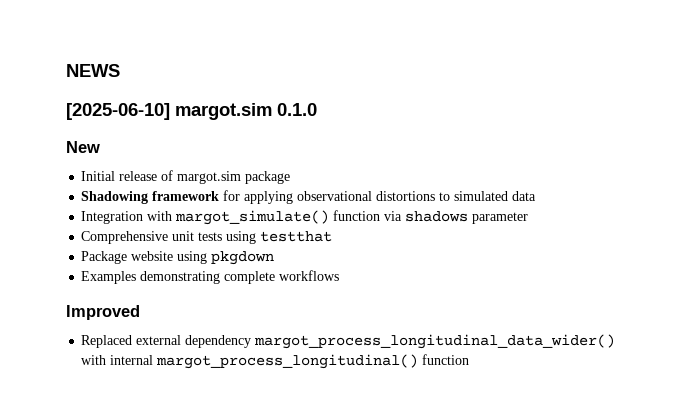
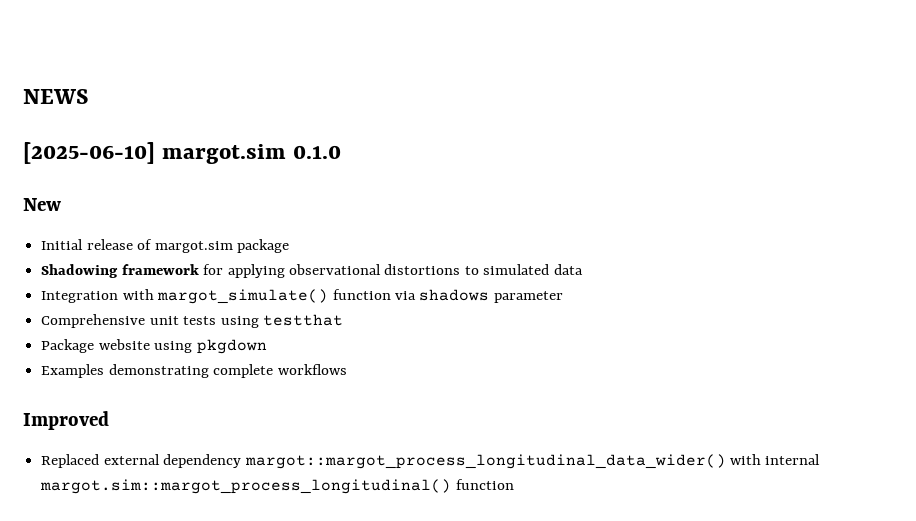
[254,334,616,349] margot_process_longitudinal_data_wider() -> [244,454,726,469] margot::margot_process_longitudinal_data_wider()
[156,354,419,369] margot_process_longitudinal() -> [40,479,452,494] margot.sim::margot_process_longitudinal()

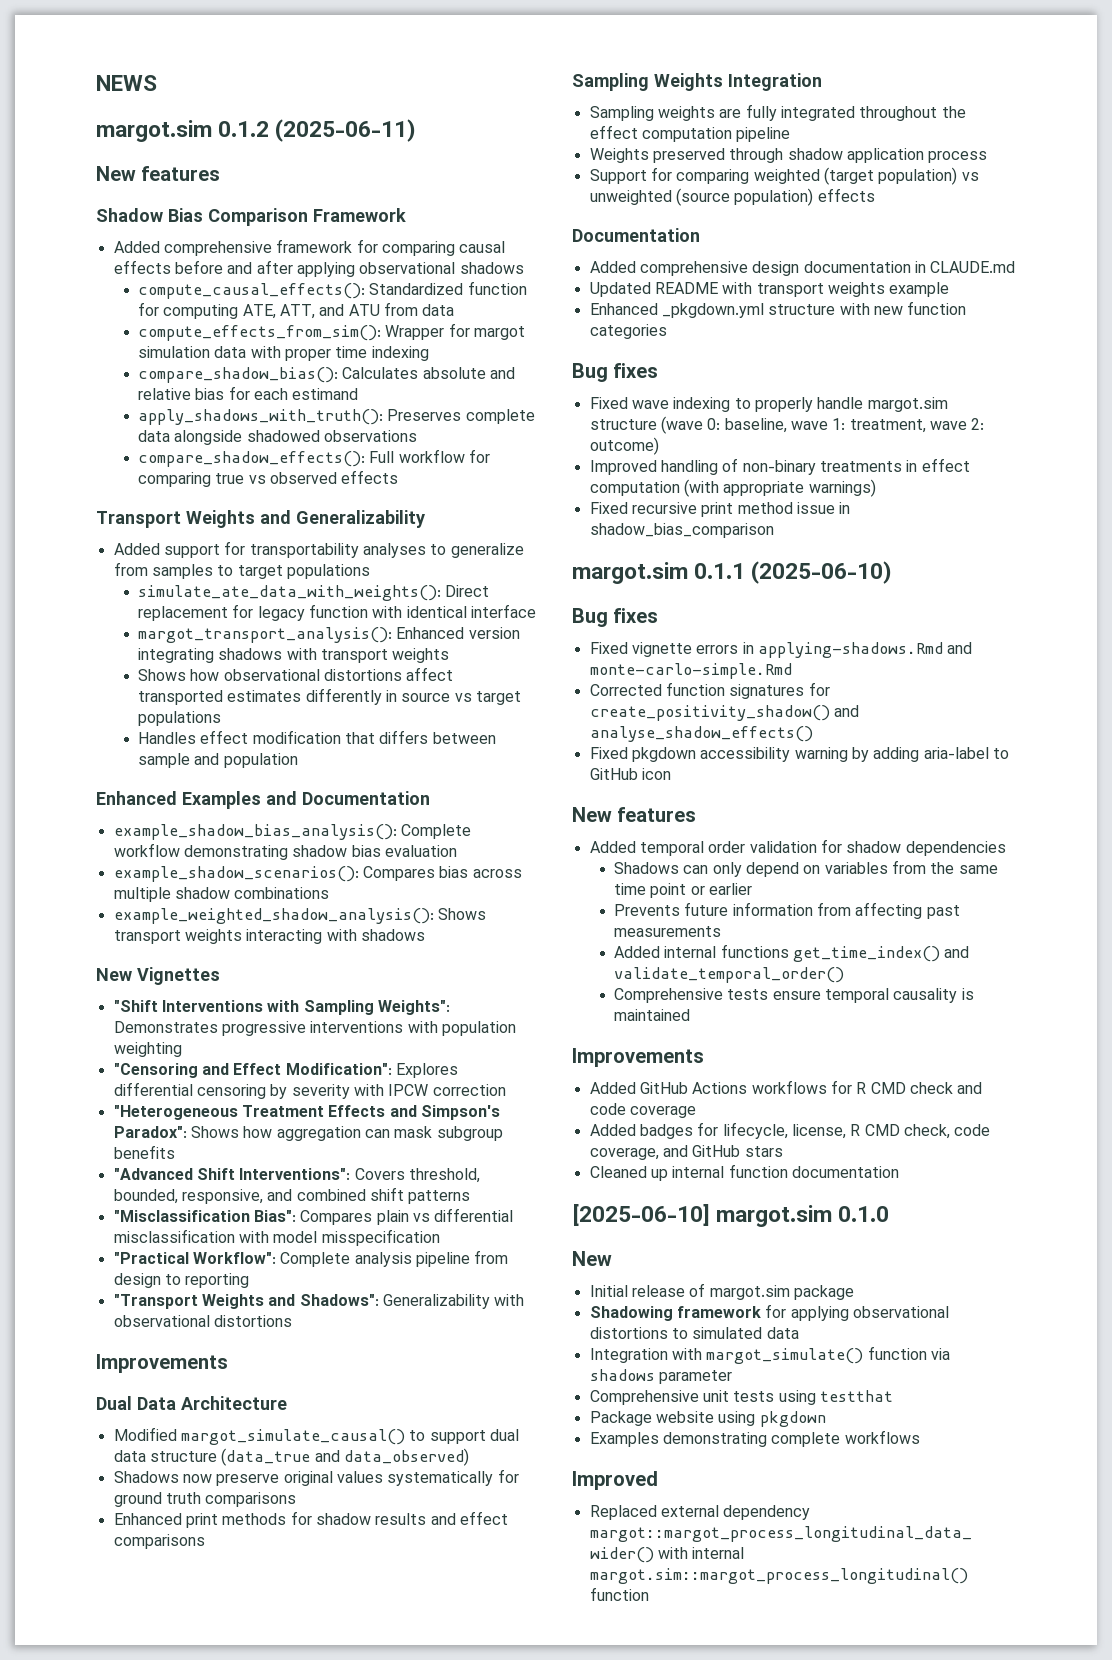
(89, 96) none -> [96,119,417,142] [96,166,221,181] [96,208,406,226] [113,239,506,256] [113,260,524,277] [137,281,527,299] [137,302,455,319] [137,323,525,341] [137,346,429,361] [137,367,515,383] [137,386,359,400] [137,409,535,425] [137,430,417,445] [137,449,490,467] [137,470,399,487] [96,510,425,528] [113,541,524,558] [113,562,370,579] [137,585,490,601] [137,604,536,621] [137,627,520,643] [137,648,450,663] [137,667,454,681] [137,688,521,705] [137,711,221,726] [137,730,496,744] [137,753,298,768] [96,791,430,809] [113,824,471,840] [113,843,457,860] [113,866,522,882] [113,887,330,902] [113,908,486,924] [113,929,425,944] [96,967,220,985] [113,1000,450,1015] [113,1021,516,1036] [113,1042,182,1057] [113,1063,458,1078] [113,1082,506,1099] [113,1105,500,1120] [113,1126,503,1141] [113,1145,175,1159] [113,1168,480,1183] [113,1187,471,1204] [113,1208,514,1225] [113,1229,440,1246] [113,1250,509,1267] [113,1273,250,1288] [113,1294,525,1309] [113,1315,292,1327] [96,1354,228,1373] [96,1396,287,1410] [113,1427,519,1445] [113,1448,469,1466] [113,1469,519,1486] [113,1492,297,1507] [113,1511,508,1528] [113,1534,205,1549] [572,73,822,91] [589,104,966,121] [589,125,791,142] [589,148,988,163] [589,167,979,185] [589,188,875,206] [572,228,700,242] [589,261,1016,276] [589,282,950,297] [589,301,967,318] [589,324,667,339] [572,363,659,382] [589,397,948,412] [589,416,985,434] [589,437,659,455] [589,458,970,475] [589,479,876,497] [589,502,851,517] [589,523,774,538] [572,561,893,584] [572,608,659,627] [589,642,973,658] [589,663,792,679] [589,682,830,699] [589,705,859,721] [589,726,813,742] [589,747,1009,762] [589,768,671,780] [572,807,697,822] [589,839,1006,856] [613,860,998,877] [613,883,752,898] [613,902,960,919] [613,926,721,937] [613,944,970,962] [613,967,844,983] [613,988,974,1003] [613,1009,690,1021] [572,1048,704,1067] [589,1080,983,1094] [589,1103,696,1118] [589,1122,991,1139] [589,1145,783,1160] [589,1164,899,1181] // margot.sim 0.1.2 (2025-06-11) // New features // Shadow Bias Comparison Framework // Added comprehensive framework for comparing causal effects before and after applying observational shadows // compute_causal_effects(): Standardized function for computing ATE, ATT, and ATU from data // compute_effects_from_sim(): Wrapper for margot simulation data with proper time indexing // compare_shadow_bias(): Calculates absolute and relative bias for each estimand // apply_shadows_with_truth(): Preserves complete data alongside shadowed observations // compare_shadow_effects(): Full workflow for comparing true vs observed effects // Transport Weights and Generalizability // Added support for transportability analyses to generalize from samples to target populations // simulate_ate_data_with_weights(): Direct replacement for legacy function with identical interface // margot_transport_analysis(): Enhanced version integrating shadows with transport weights // Shows how observational distortions affect transported estimates differently in source vs target populations // Handles effect modification that differs between sample and population // Enhanced Examples and Documentation // example_shadow_bias_analysis(): Complete workflow demonstrating shadow bias evaluation // example_shadow_scenarios(): Compares bias across multiple shadow combinations // example_weighted_shadow_analysis(): Shows transport weights interacting with shadows // New Vignettes // "Shift Interventions with Sampling Weights": Demonstrates progressive interventions with population weighting // "Censoring and Effect Modification": Explores differential censoring by severity with IPCW correction // "Heterogeneous Treatment Effects and Simpson's Paradox": Shows how aggregation can mask subgroup benefits // "Advanced Shift Interventions": Covers threshold, bounded, responsive, and combined shift patterns // "Misclassification Bias": Compares plain vs differential misclassification with model misspecification // "Practical Workflow": Complete analysis pipeline from design to reporting // "Transport Weights and Shadows": Generalizability with observational distortions // Improvements // Dual Data Architecture // Modified margot_simulate_causal() to support dual data structure (data_true and data_observed) // Shadows now preserve original values systematically for ground truth comparisons // Enhanced print methods for shadow results and effect comparisons // Sampling Weights Integration // Sampling weights are fully integrated throughout the effect computation pipeline // Weights preserved through shadow application process // Support for comparing weighted (target population) vs unweighted (source population) effects // Documentation // Added comprehensive design documentation in CLAUDE.md // Updated README with transport weights example // Enhanced _pkgdown.yml structure with new function categories // Bug fixes // Fixed wave indexing to properly handle margot.sim structure (wave 0: baseline, wave 1: treatment, wave 2: outcome) // Improved handling of non-binary treatments in effect computation (with appropriate warnings) // Fixed recursive print method issue in shadow_bias_comparison // margot.sim 0.1.1 (2025-06-10) // Bug fixes // Fixed vignette errors in applying-shadows.Rmd and monte-carlo-simple.Rmd // Corrected function signatures for create_positivity_shadow() and analyse_shadow_effects() // Fixed pkgdown accessibility warning by adding aria-label to GitHub icon // New features // Added temporal order validation for shadow dependencies // Shadows can only depend on variables from the same time point or earlier // Prevents future information from affecting past measurements // Added internal functions get_time_index() and validate_temporal_order() // Comprehensive tests ensure temporal causality is maintained // Improvements // Added GitHub Actions workflows for R CMD check and code coverage // Added badges for lifecycle, license, R CMD check, code coverage, and GitHub stars // Cleaned up internal function documentation

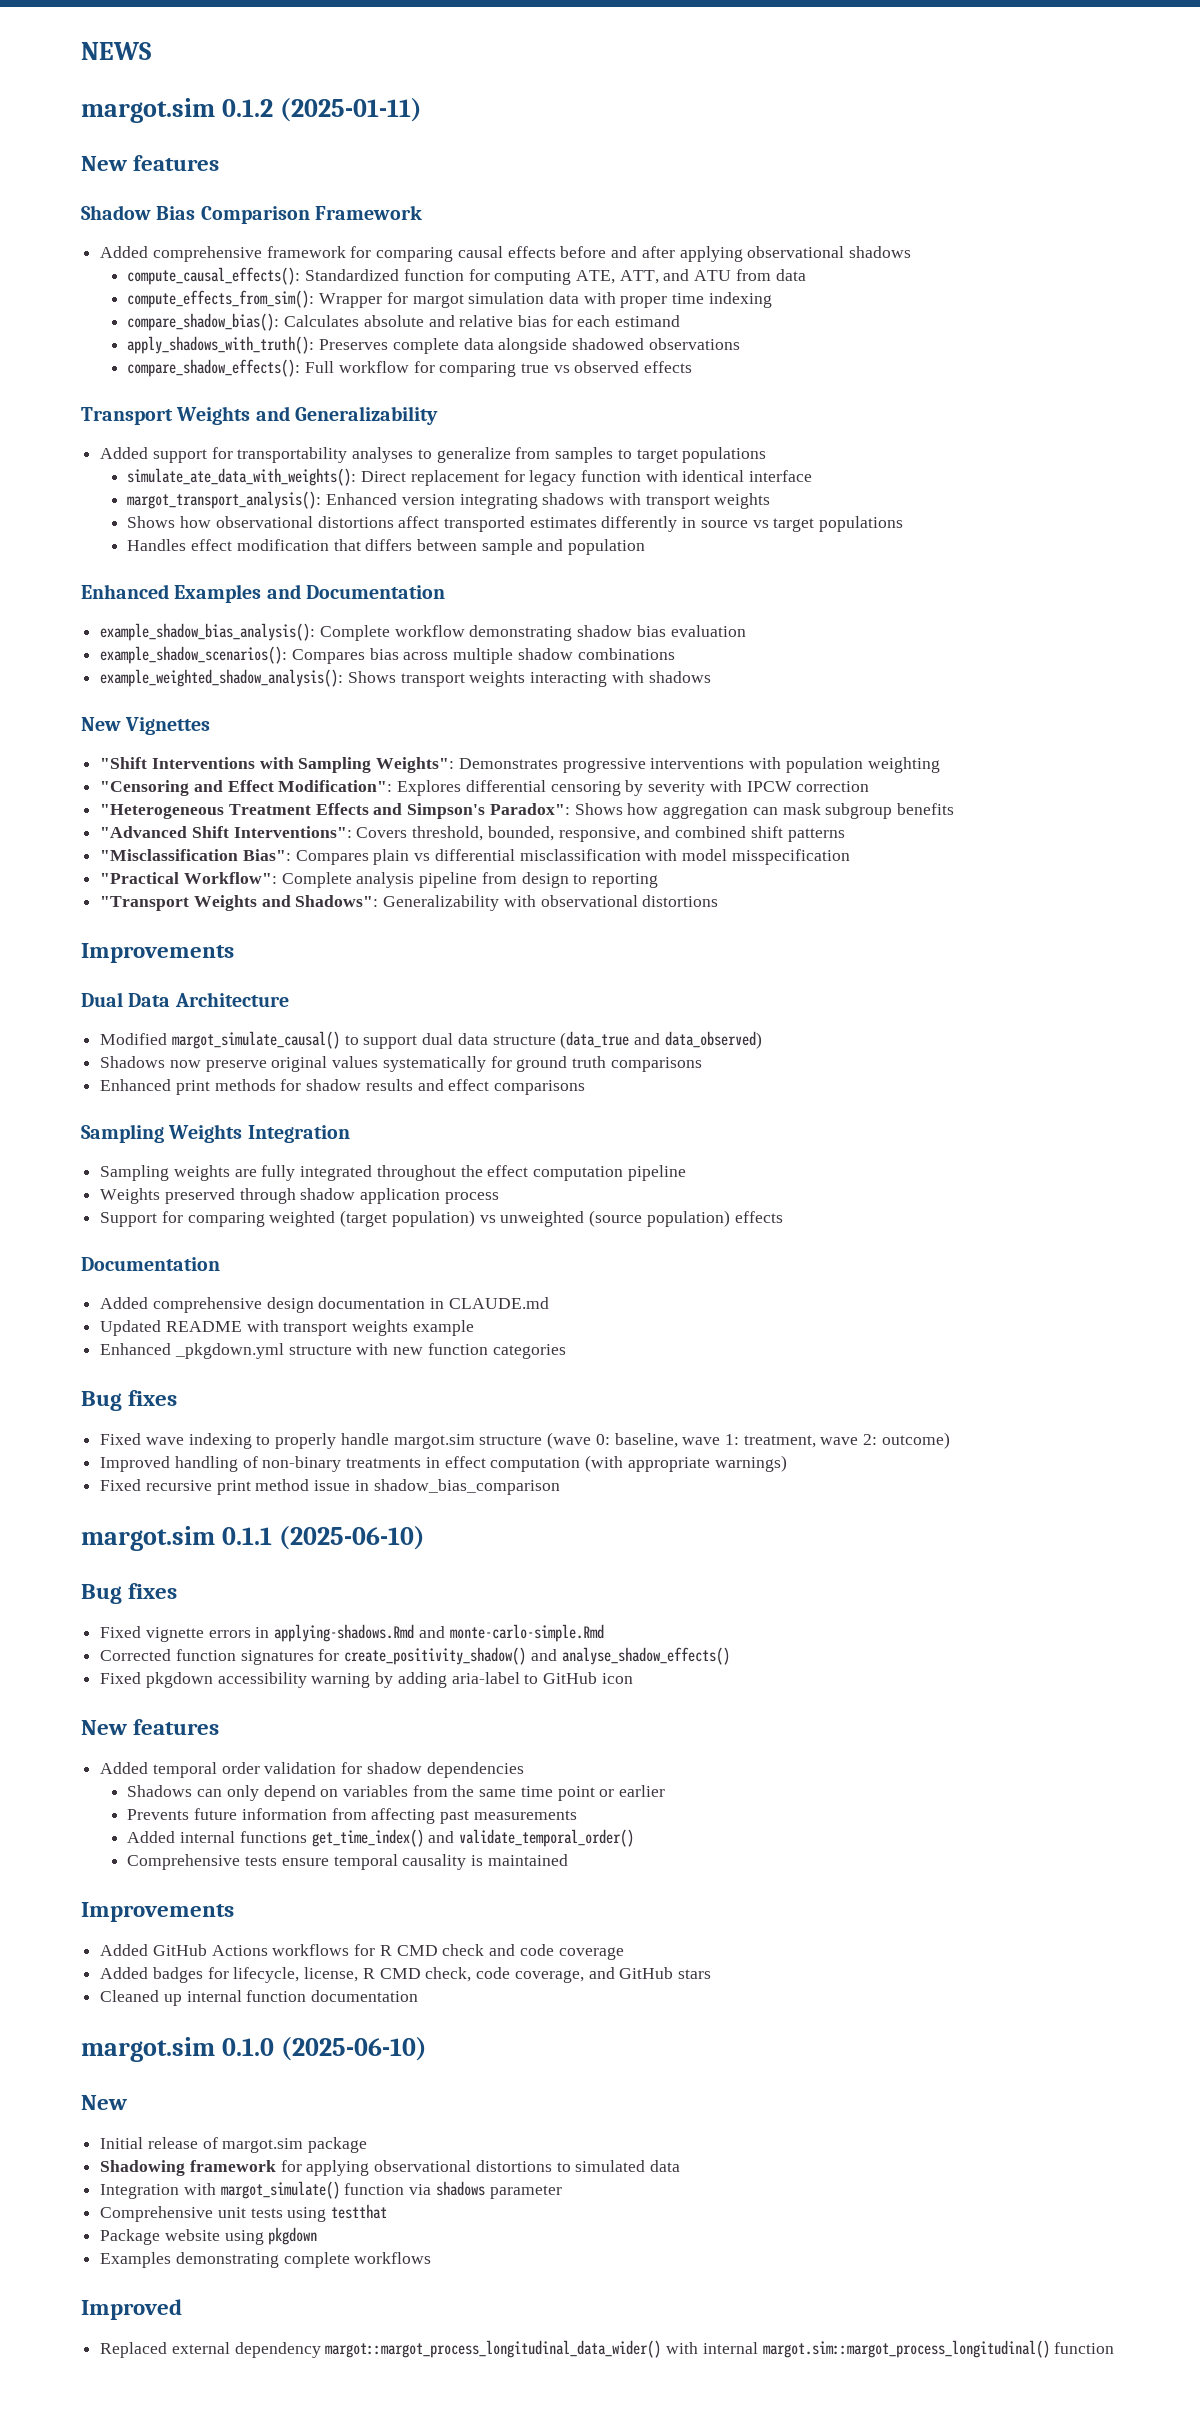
[275,119,417,142] (2025-06-11) -> [280,98,423,122] (2025-01-11)
[572,1204,710,1226] [2025-06-10] -> (419, 1996) none
(890, 1214) none -> [281,2037,428,2061] (2025-06-10)

